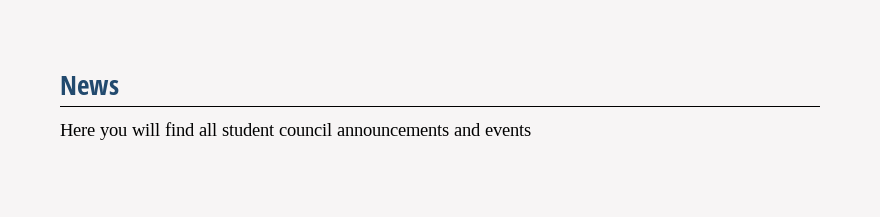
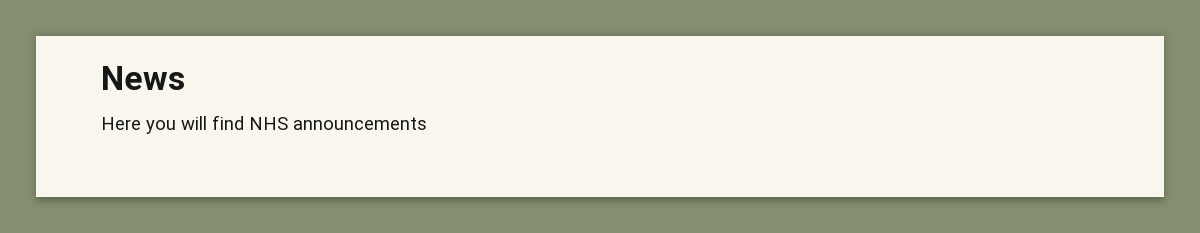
[199,123,531,136] all student council announcements and events -> [249,117,427,130] NHS announcements

